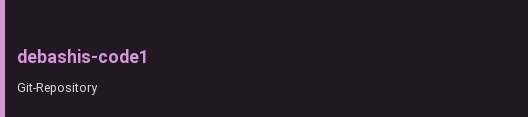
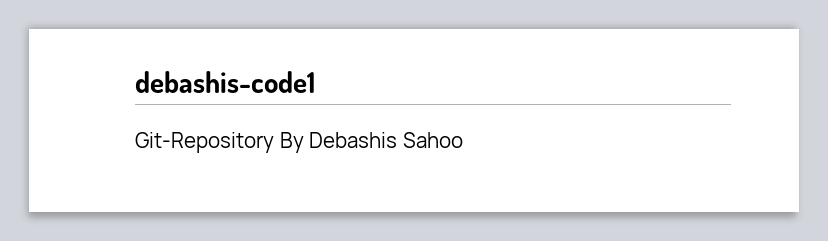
(98, 89) none -> [279,132,463,153] By Debashis Sahoo

